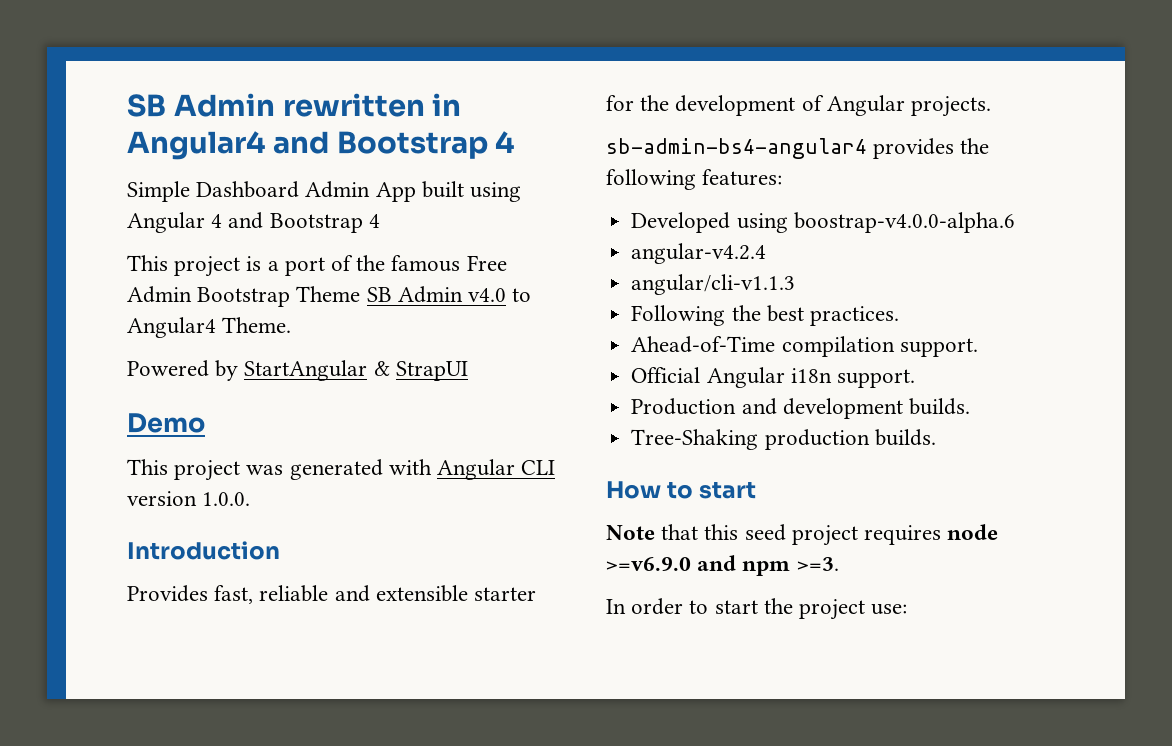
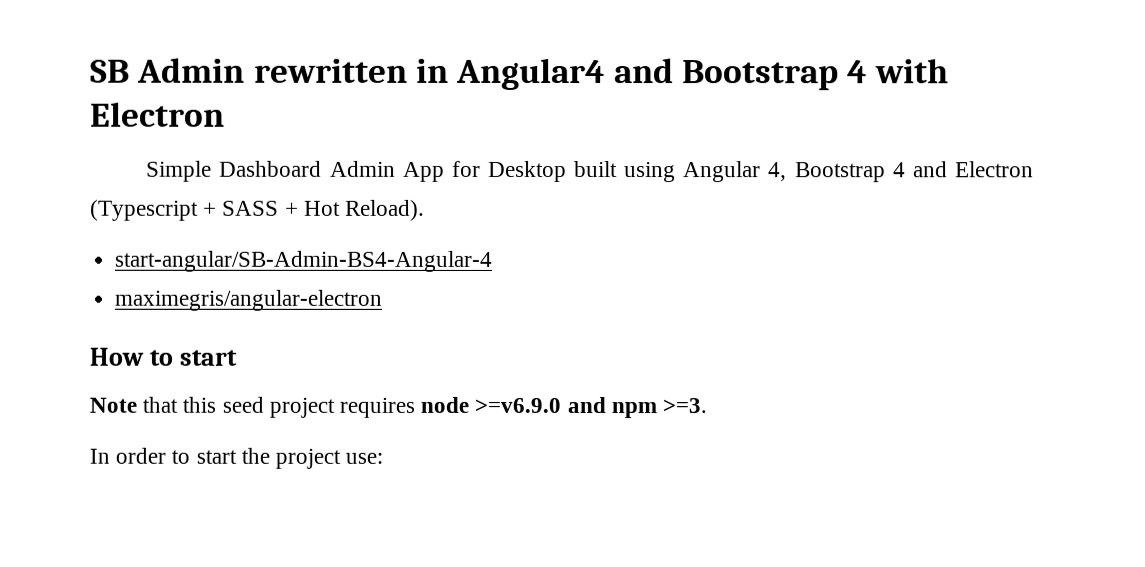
(515, 142) none -> [874,58,949,84] [90,101,225,127] with Electron
(416, 192) none -> [451,160,567,182] for Desktop
[211,212,380,233] [127,255,507,277] [127,286,532,307] [127,317,292,338] [127,360,468,381] [127,413,205,433] [127,459,556,481] [127,491,251,506] [127,541,280,560] [127,585,537,604] [606,95,992,117] [606,138,990,159] [606,169,783,190] [631,212,1015,233] [631,243,767,264] [631,274,796,295] [631,305,899,326] [631,336,978,357] [631,367,915,388] [631,398,970,419] [631,429,936,450] 4 and Bootstrap 4 // This project is a port of the famous Free Admin Bootstrap Theme SB Admin v4.0 to Angular4 Theme. // Powered by StartAngular & StrapUI // Demo // This project was generated with Angular CLI version 1.0.0. // Introduction // Provides fast, reliable and extensible starter for the development of Angular projects. // sb-admin-bs4-angular4 provides the following features: // Developed using boostrap-v4.0.0-alpha.6 // angular-v4.2.4 // angular/cli-v1.1.3 // Following the best practices. // Ahead-of-Time compilation support. // Official Angular i18n support. // Production and development builds. // Tree-Shaking production builds. -> [768,161,1034,183] [90,199,426,221] [115,250,494,272] [114,289,383,311] 4, Bootstrap 4 and Electron (Typescript + SASS + Hot Reload). // start-angular/SB-Admin-BS4-Angular-4 // maximegris/angular-electron

